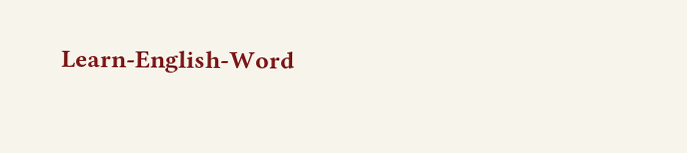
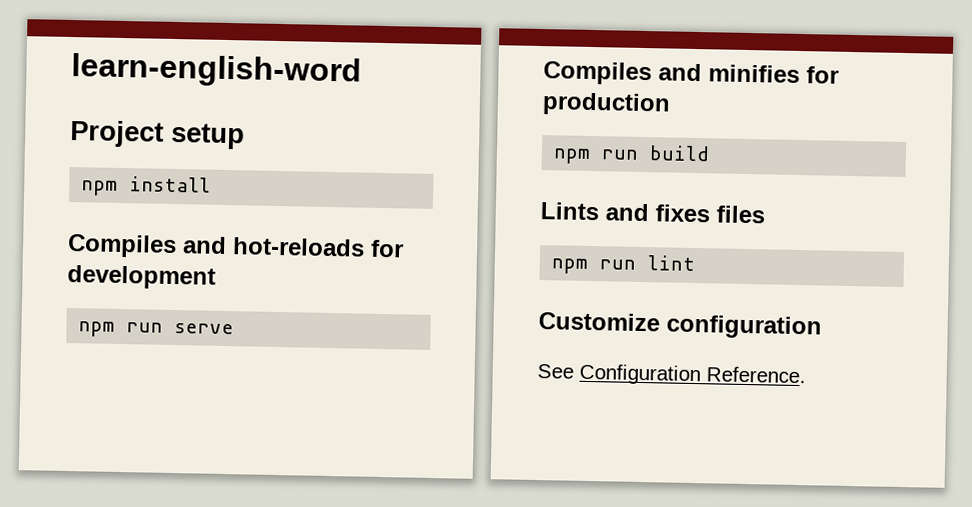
[61,49,295,74] Learn-English-Word -> [71,53,362,89] [69,119,245,150] [81,176,212,196] [67,233,404,259] [67,264,216,290] [78,321,235,337] [543,61,839,86] [542,92,671,117] [553,145,711,164] [540,202,765,224] [551,255,696,274] [538,312,822,340] [537,363,806,386] learn-english-word // Project setup // npm install // Compiles and hot-reloads for development // npm run serve // Compiles and minifies for production // npm run build // Lints and fixes files // npm run lint // Customize configuration // See Configuration Reference.

